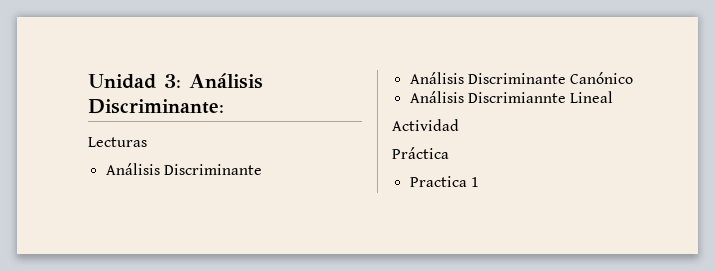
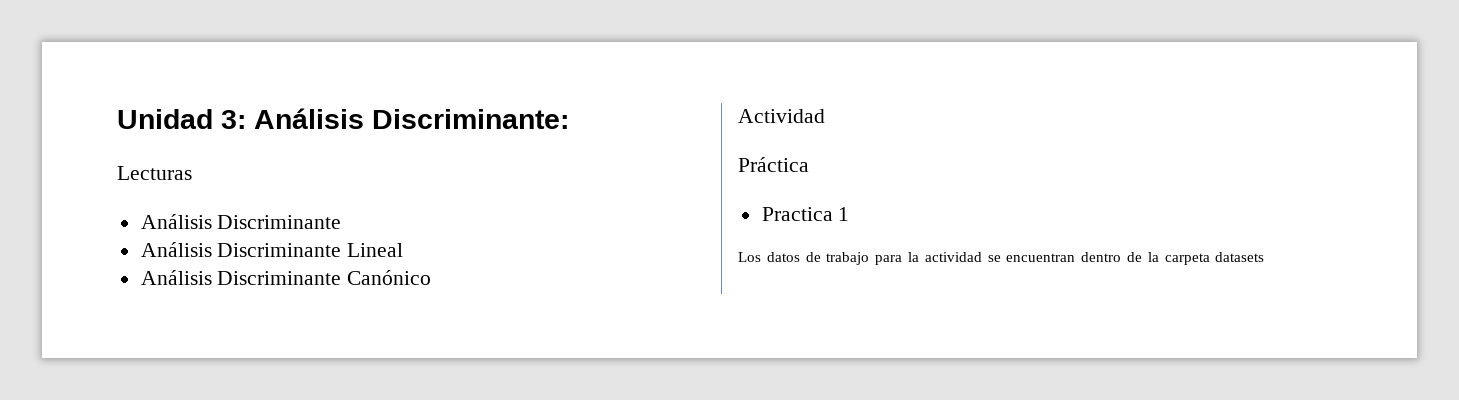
[570,72,634,84] [409,91,614,103] Canónico // Análisis Discrimiannte Lineal -> [347,243,404,257] [140,270,432,285] Lineal // Análisis Discriminante Canónico
(479, 182) none -> [738,252,1265,265] // Los datos de trabajo para la actividad se encuentran dentro de la carpeta datasets

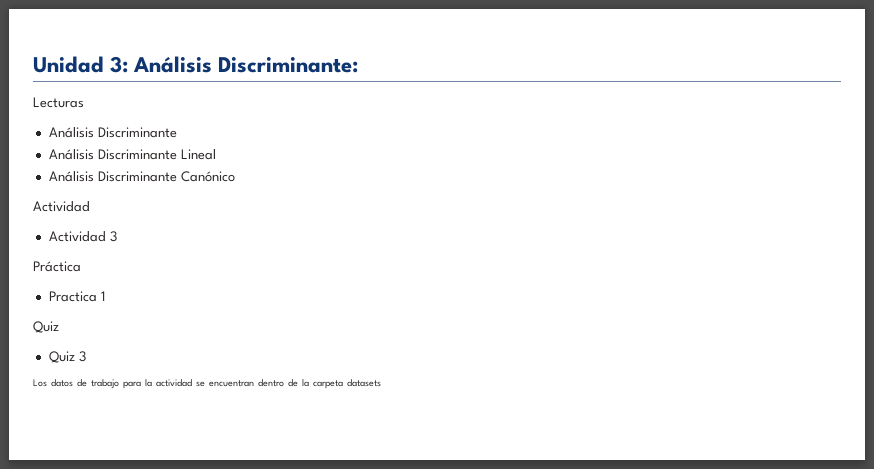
(825, 116) none -> [48,231,117,242] // Actividad 3
(850, 214) none -> [33,321,59,333] [48,351,86,363] // Quiz // Quiz 3

